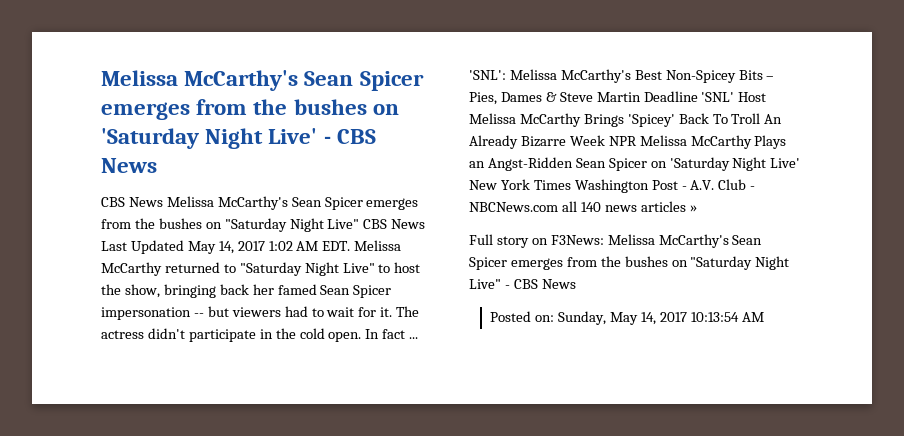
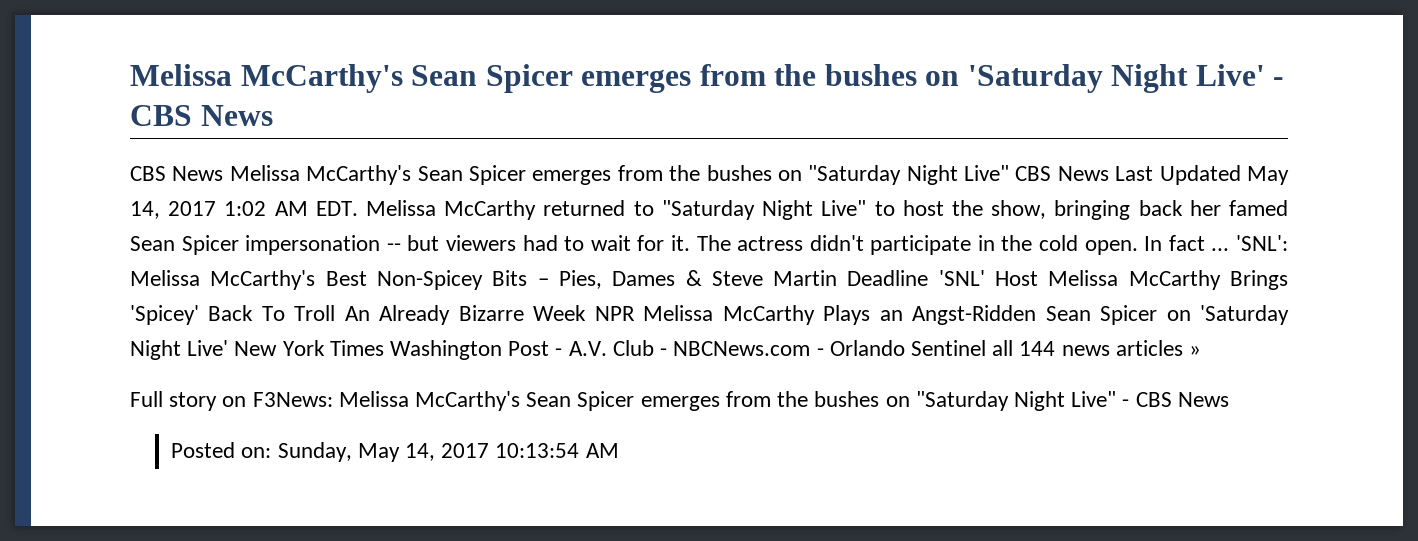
[561,201,601,212] all 140 -> [816,340,1056,356] - Orlando Sentinel all 144

